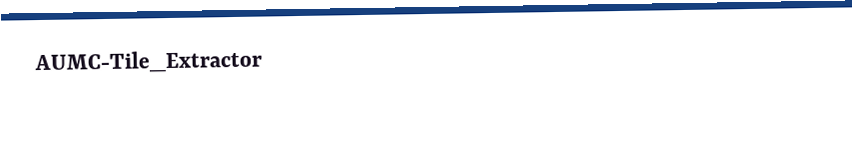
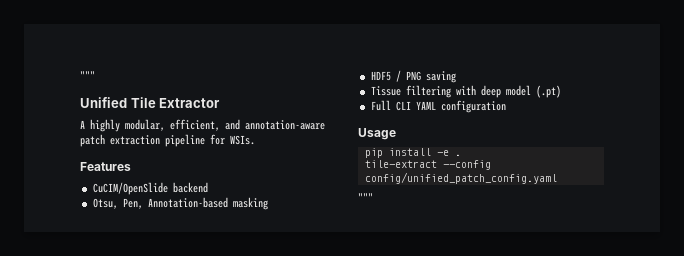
[34,49,262,75] AUMC-Tile_Extractor -> [80,71,95,80] [80,97,221,108] [80,119,325,132] [80,134,255,147] [80,162,131,171] [92,182,208,195] [92,197,268,210] [370,70,456,83] [370,85,561,98] [370,100,506,113] [358,128,396,140] [364,148,461,158] [364,160,491,170] [364,172,557,184] [358,193,373,202] """ // Unified Tile Extractor // A highly modular, efficient, and annotation-aware patch extraction pipeline for WSIs. // Features // CuCIM/OpenSlide backend // Otsu, Pen, Annotation-based masking // HDF5 / PNG saving // Tissue filtering with deep model (.pt) // Full CLI YAML configuration // Usage // pip install -e . // tile-extract --config config/unified_patch_config.yaml // """

